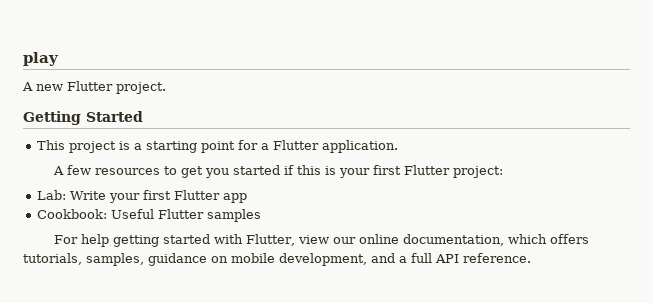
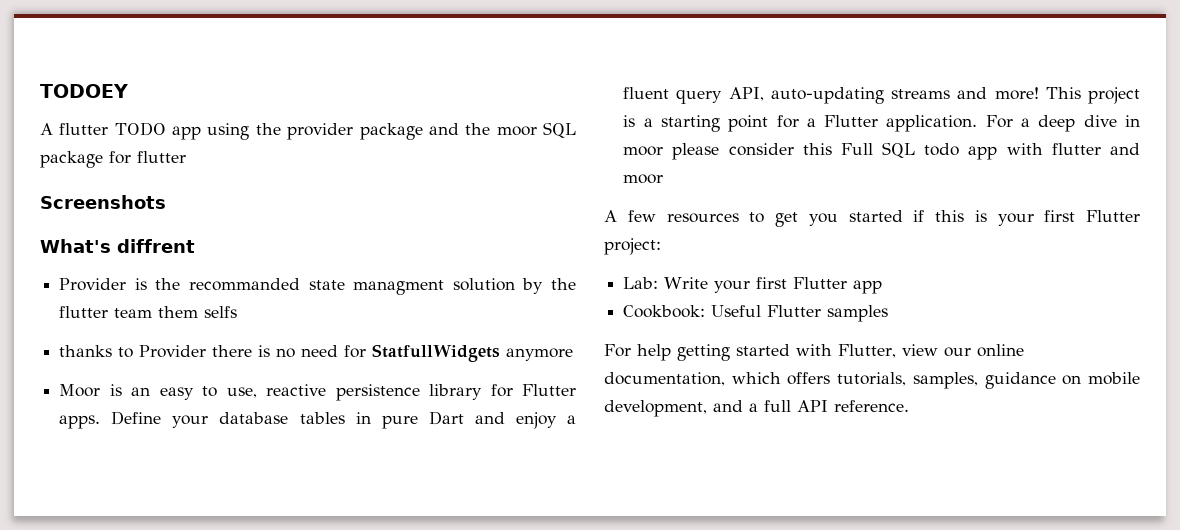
[23,52,59,66] [22,81,166,94] [23,111,143,125] play // A new Flutter project. // Getting Started // -> [40,84,128,98] [40,122,577,140] [40,151,186,168] [40,195,166,209] [40,239,195,253] [59,278,576,295] [59,306,238,318] [59,344,574,362] [59,384,576,401] [59,411,576,429] [623,87,1039,104] TODOEY // A flutter TODO app using the provider package and the moor SQL package for flutter // Screenshots // What's diffrent // Provider is the recommanded state managment solution by the flutter team them selfs // thanks to Provider there is no need for StatfullWidgets anymore // Moor is an easy to use, reactive persistence library for Flutter apps. Define your database tables in pure Dart and enjoy a fluent query API, auto-updating streams and more!
(398, 146) none -> [985,115,1140,132] [623,142,1140,160] [623,174,664,184] For a deep dive in moor please consider this Full SQL todo app with flutter and moor

